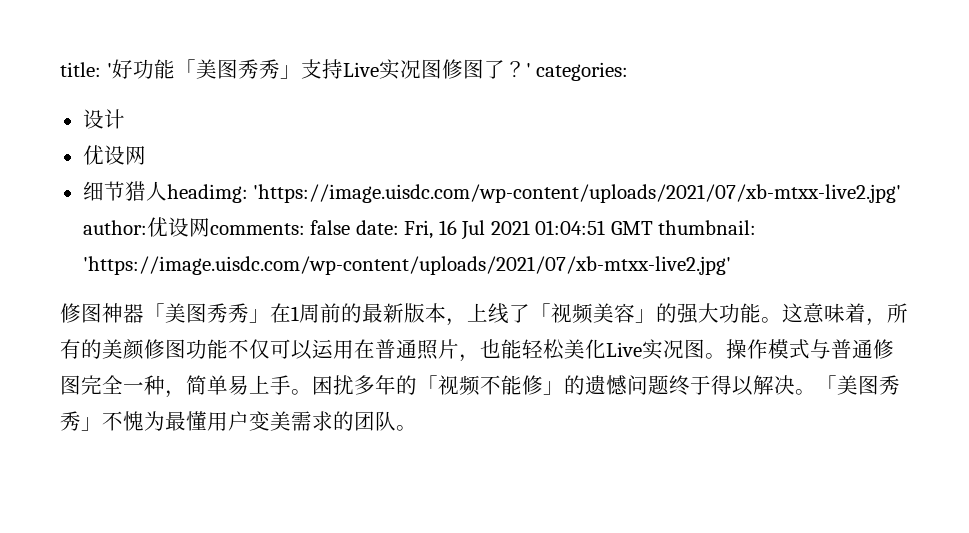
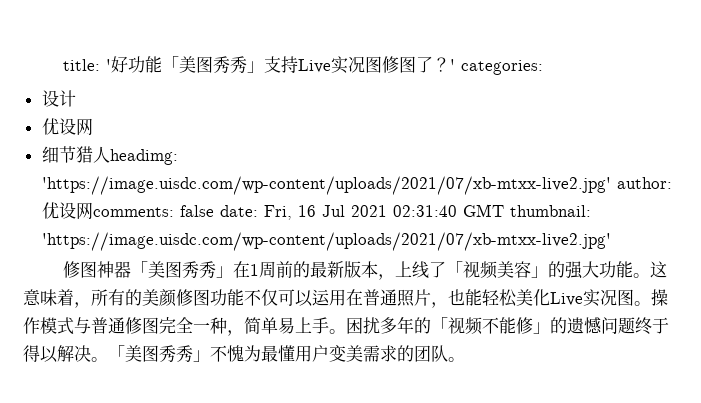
[535,220,606,235] 01:04:51 -> [392,205,457,217] 02:31:40

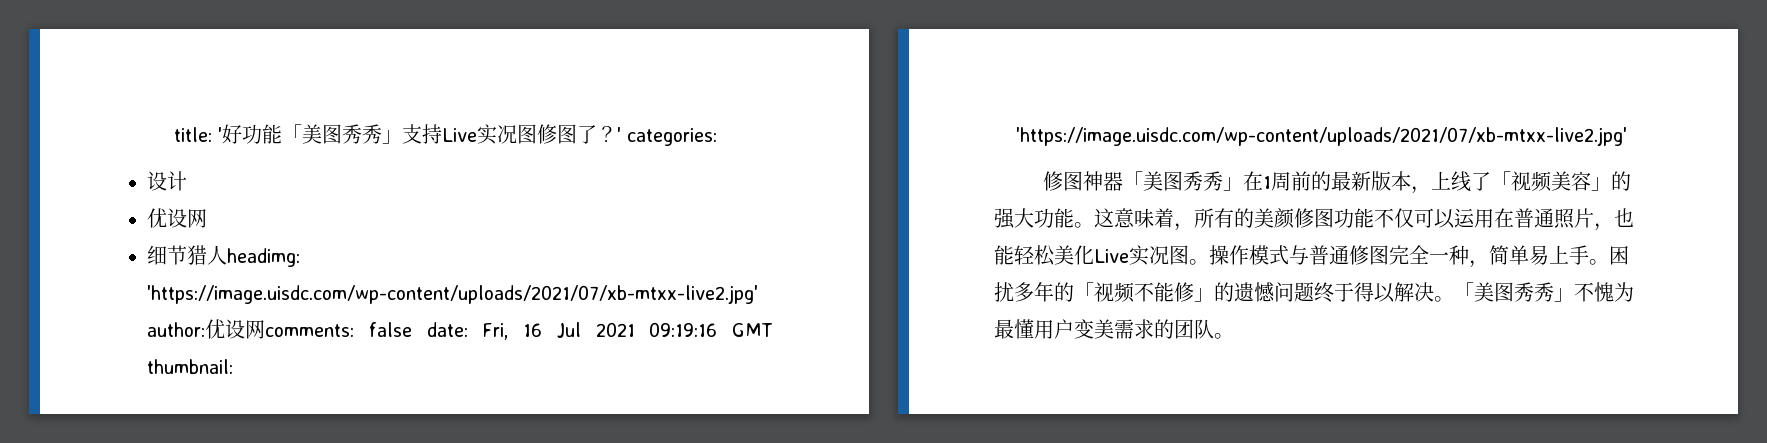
[392,205,457,217] 02:31:40 -> [649,322,718,337] 09:19:16

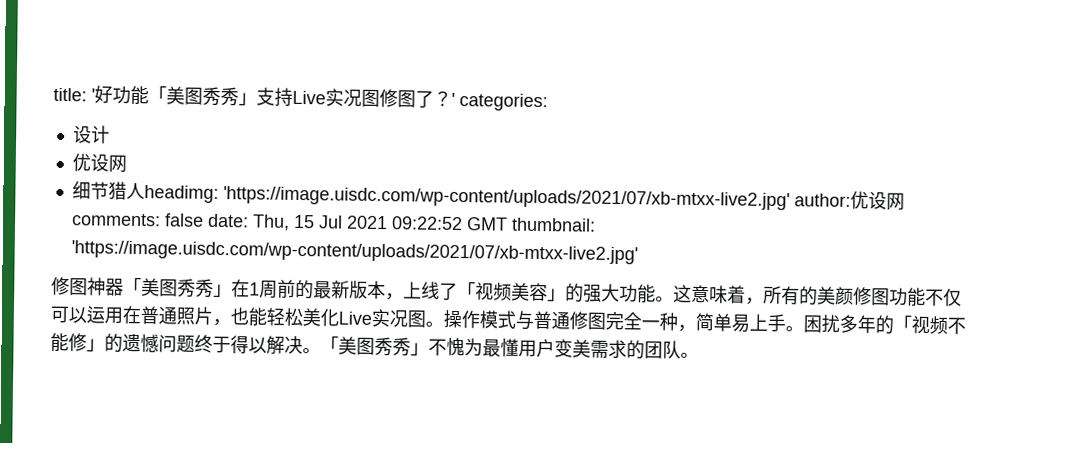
[482,323,542,340] Fri, 16 -> [251,214,315,231] Thu, 15
[649,322,718,337] 09:19:16 -> [390,216,463,231] 09:22:52

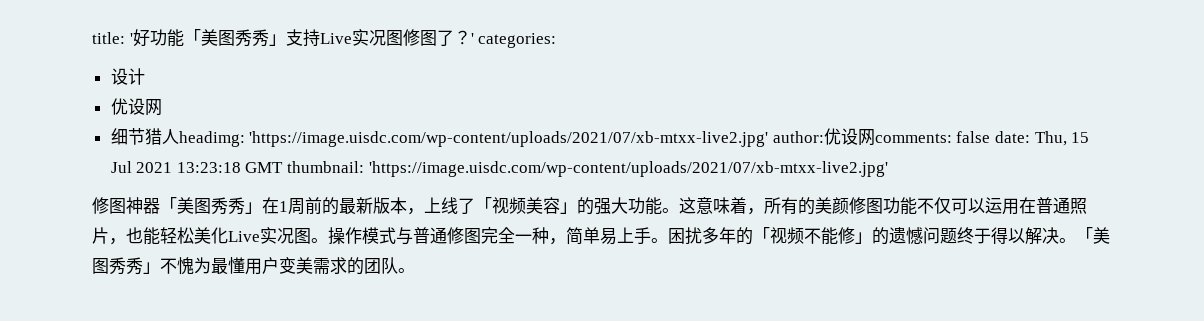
[390,216,463,231] 09:22:52 -> [176,162,241,173] 13:23:18

